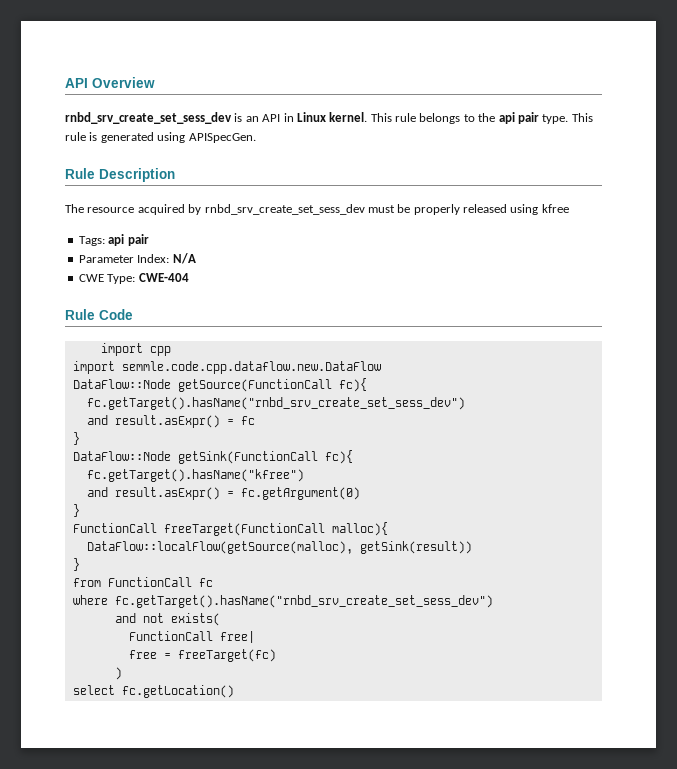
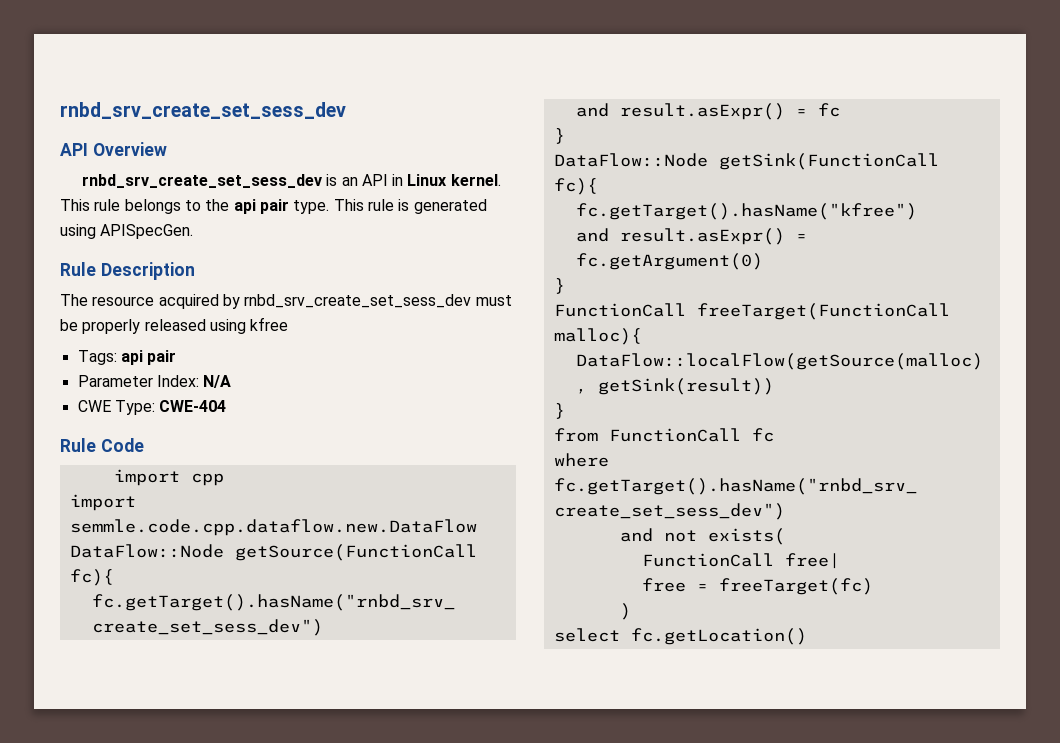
(65, 83) none -> [60,102,346,119] rnbd_srv_create_set_sess_dev //

